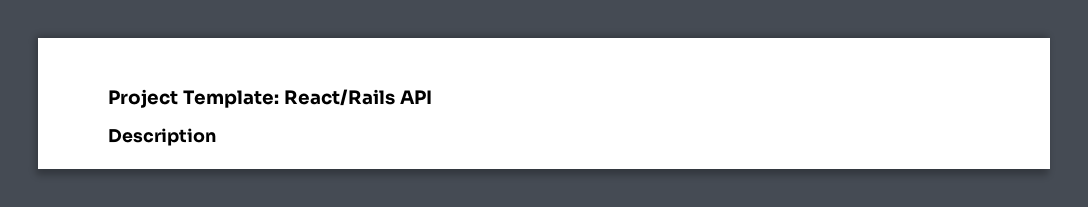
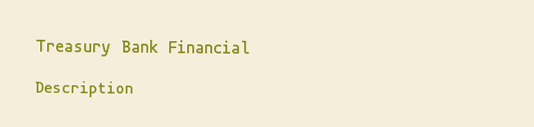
[108,89,432,108] Project Template: React/Rails API -> [35,39,251,57] Treasury Bank Financial

